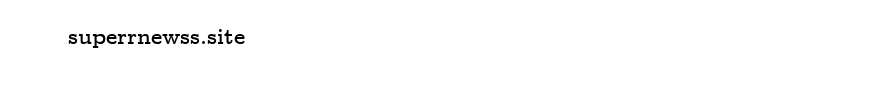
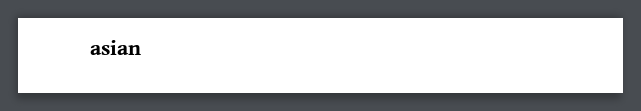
[68,29,245,48] superrnewss.site -> [90,40,141,55] asian

